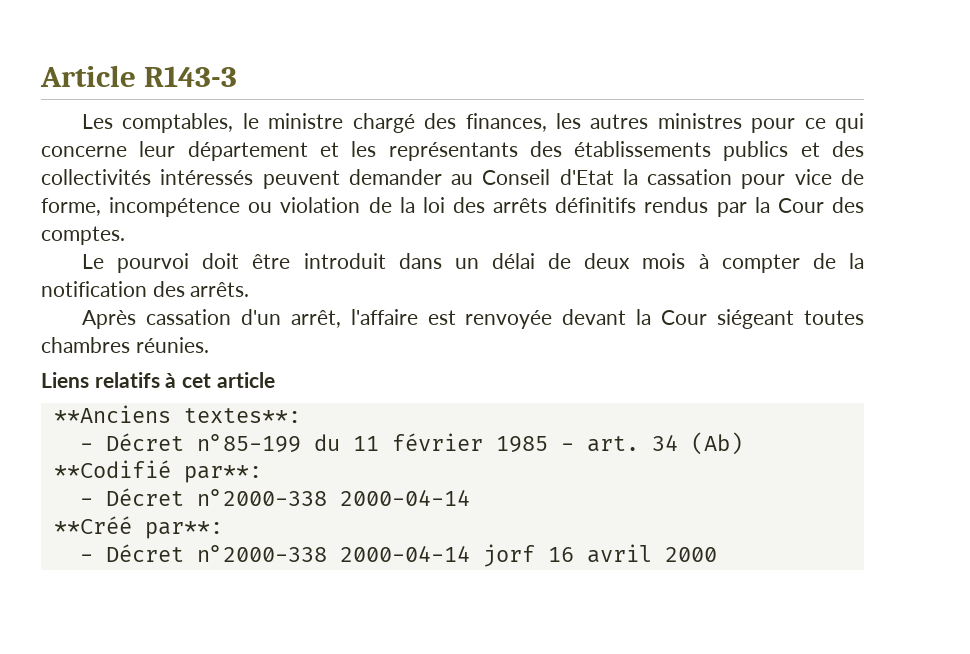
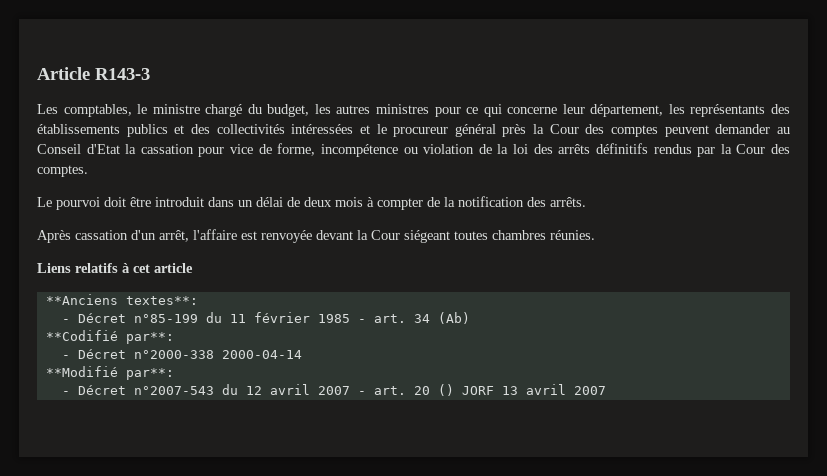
[424,113,547,132] des finances, -> [247,104,310,117] du budget,
[187,141,339,161] département et -> [590,104,664,117] département,
[160,169,254,185] intéressés -> [291,124,659,137] intéressées et le procureur général près la Cour des comptes
[53,516,223,539] [79,544,717,567] **Créé par**: // - Décret n°2000-338 2000-04-14 jorf 16 avril 2000 -> [45,366,174,380] [61,384,606,396] **Modifié par**: // - Décret n°2007-543 du 12 avril 2007 - art. 20 () JORF 13 avril 2007

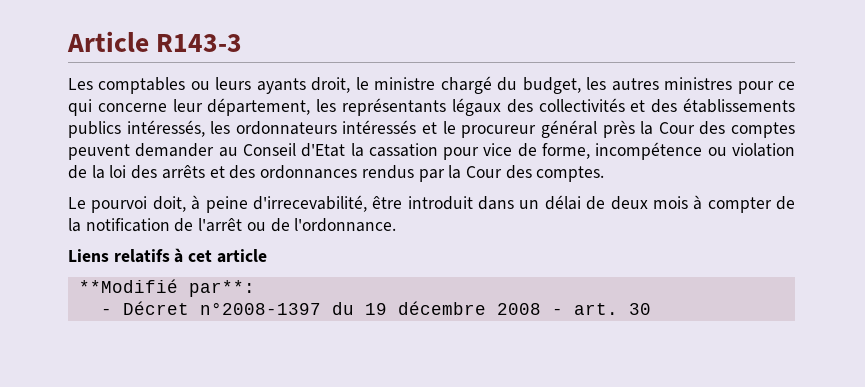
[63,104,132,117] comptables, -> [98,77,351,94] comptables ou leurs ayants droit,
[770,104,790,114] [37,124,354,137] des établissements publics et des collectivités intéressées -> [451,98,796,116] [68,120,417,138] légaux des collectivités et des établissements publics intéressés, les ordonnateurs intéressés
[595,143,648,154] définitifs -> [209,165,358,179] et des ordonnances
[104,197,126,207] doit -> [152,195,367,213] doit, à peine d'irrecevabilité,
[527,197,586,207] [37,229,595,243] des arrêts. // Après cassation d'un arrêt, l'affaire est renvoyée devant la Cour siégeant toutes chambres réunies. -> [174,218,397,232] de l'arrêt ou de l'ordonnance.
[45,294,198,305] [61,312,470,324] [45,330,174,344] [61,349,302,359] [45,366,174,380] [61,384,606,396] **Anciens textes**: // - Décret n°85-199 du 11 février 1985 - art. 34 (Ab) // **Codifié par**: // - Décret n°2000-338 2000-04-14 // **Modifié par**: // - Décret n°2007-543 du 12 avril 2007 - art. 20 () JORF 13 avril 2007 -> [78,279,255,297] [100,301,651,315] **Modifié par**: // - Décret n°2008-1397 du 19 décembre 2008 - art. 30

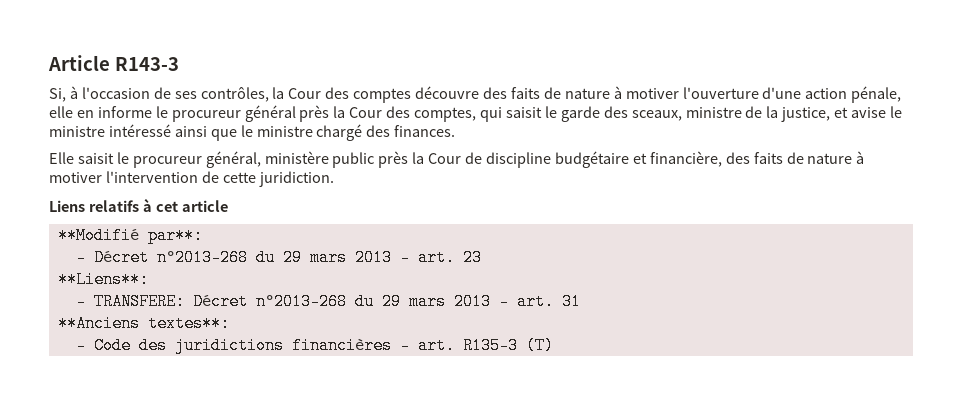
[68,76,795,94] [68,98,796,116] [68,120,438,138] Les comptables ou leurs ayants droit, le ministre chargé du budget, les autres ministres pour ce qui concerne leur département, les représentants légaux des collectivités et des établissements publics intéressés, les ordonnateurs intéressés et -> [49,86,902,103] [49,106,152,118] Si, à l'occasion de ses contrôles, la Cour des comptes découvre des faits de nature à motiver l'ouverture d'une action pénale, elle en informe
[731,122,796,138] [68,142,795,160] [68,165,605,182] [68,195,795,213] [68,218,397,232] comptes peuvent demander au Conseil d'Etat la cassation pour vice de forme, incompétence ou violation de la loi des arrêts et des ordonnances rendus par la Cour des comptes. // Le pourvoi doit, à peine d'irrecevabilité, être introduit dans un délai de deux mois à compter de la notification de l'arrêt ou de l'ordonnance. -> [414,106,903,122] [49,124,456,141] [49,151,865,168] [49,171,334,187] comptes, qui saisit le garde des sceaux, ministre de la justice, et avise le ministre intéressé ainsi que le ministre chargé des finances. // Elle saisit le procureur général, ministère public près la Cour de discipline budgétaire et financière, des faits de nature à motiver l'intervention de cette juridiction.
[199,301,651,315] n°2008-1397 du 19 décembre 2008 - art. 30 -> [156,249,482,266] [57,271,149,288] [75,293,581,310] [57,315,230,332] [75,337,554,354] n°2013-268 du 29 mars 2013 - art. 23 // **Liens**: // - TRANSFERE: Décret n°2013-268 du 29 mars 2013 - art. 31 // **Anciens textes**: // - Code des juridictions financières - art. R135-3 (T)

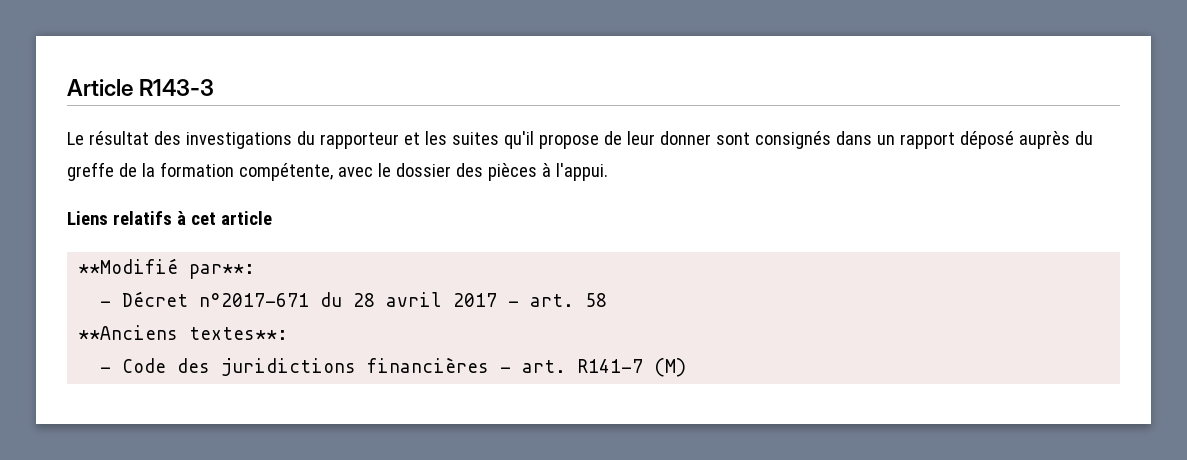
[49,86,902,103] [49,105,903,122] [49,124,456,141] [49,151,865,168] [49,171,334,187] Si, à l'occasion de ses contrôles, la Cour des comptes découvre des faits de nature à motiver l'ouverture d'une action pénale, elle en informe le procureur général près la Cour des comptes, qui saisit le garde des sceaux, ministre de la justice, et avise le ministre intéressé ainsi que le ministre chargé des finances. // Elle saisit le procureur général, ministère public près la Cour de discipline budgétaire et financière, des faits de nature à motiver l'intervention de cette juridiction. -> [67,131,1093,149] [67,162,608,181] Le résultat des investigations du rapporteur et les suites qu'il propose de leur donner sont consignés dans un rapport déposé auprès du greffe de la formation compétente, avec le dossier des pièces à l'appui.
[156,249,482,266] [57,271,149,288] [75,293,581,310] n°2013-268 du 29 mars 2013 - art. 23 // **Liens**: // - TRANSFERE: Décret n°2013-268 du 29 mars 2013 - art. 31 -> [199,292,608,307] n°2017-671 du 28 avril 2017 - art. 58
[462,337,554,354] R135-3 (T) -> [577,358,687,377] R141-7 (M)

